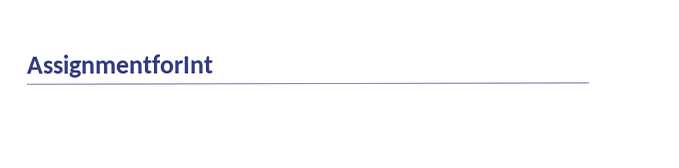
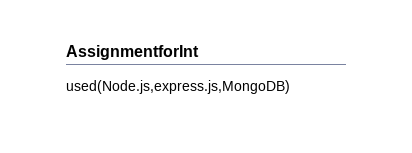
(213, 66) none -> [66,80,290,94] // used(Node.js,express.js,MongoDB)

